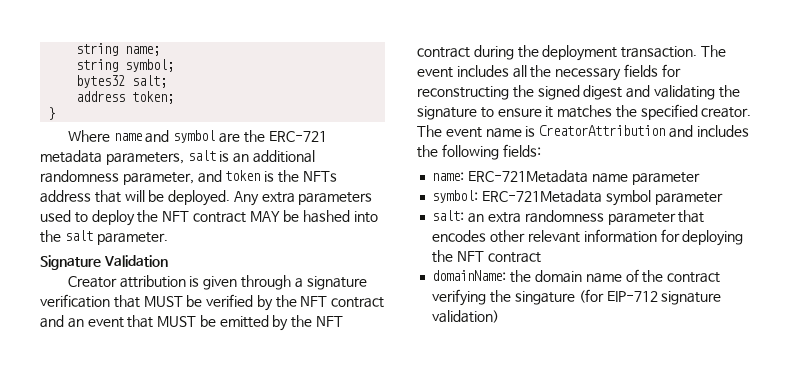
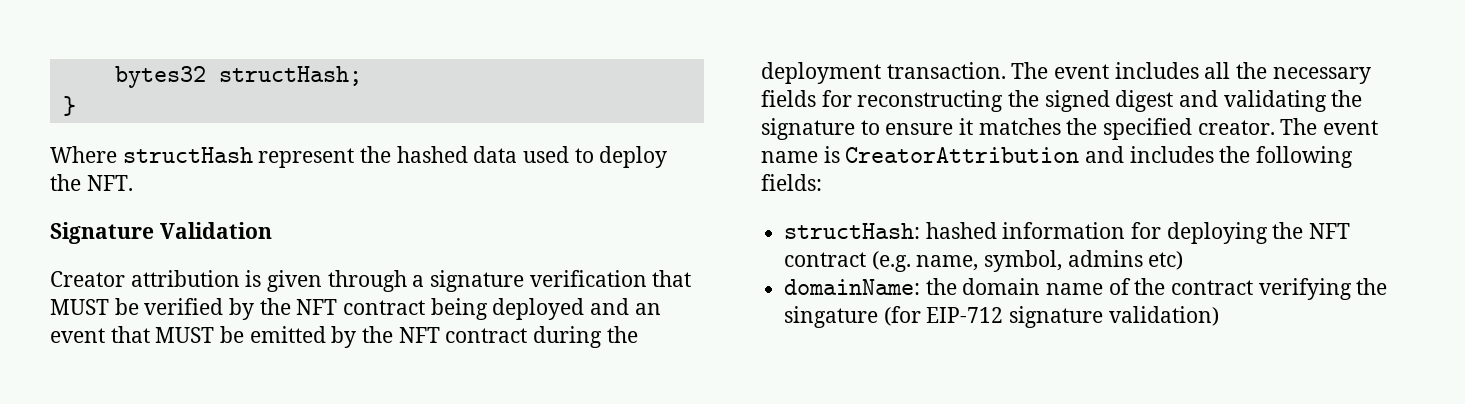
[76,43,161,56] [76,59,175,72] [76,75,168,88] [76,91,175,104] [48,107,56,120] [67,130,327,143] [40,150,315,165] [40,170,337,185] [40,190,373,206] [40,210,379,226] [40,230,168,245] string name; // string symbol; // bytes32 salt; // address token; // } // Where name and symbol are the ERC-721 metadata parameters, salt is an additional randomness parameter, and token is the NFTs address that will be deployed. Any extra parameters used to deploy the NFT contract MAY be hashed into the salt parameter. -> [114,66,362,88] [62,96,76,116] [50,146,668,168] [50,174,133,191] bytes32 structHash; // } // Where structHash represent the hashed data used to deploy the NFT.
(385, 302) none -> [430,298,585,320] being deployed
[432,170,700,185] [432,190,723,206] [432,210,705,225] [432,230,580,243] name: ERC-721Metadata name parameter // symbol: ERC-721Metadata symbol parameter // salt: an extra randomness parameter that encodes other relevant -> [784,222,997,239] structHash: hashed
(541, 257) none -> [871,250,1184,272] (e.g. name, symbol, admins etc)

